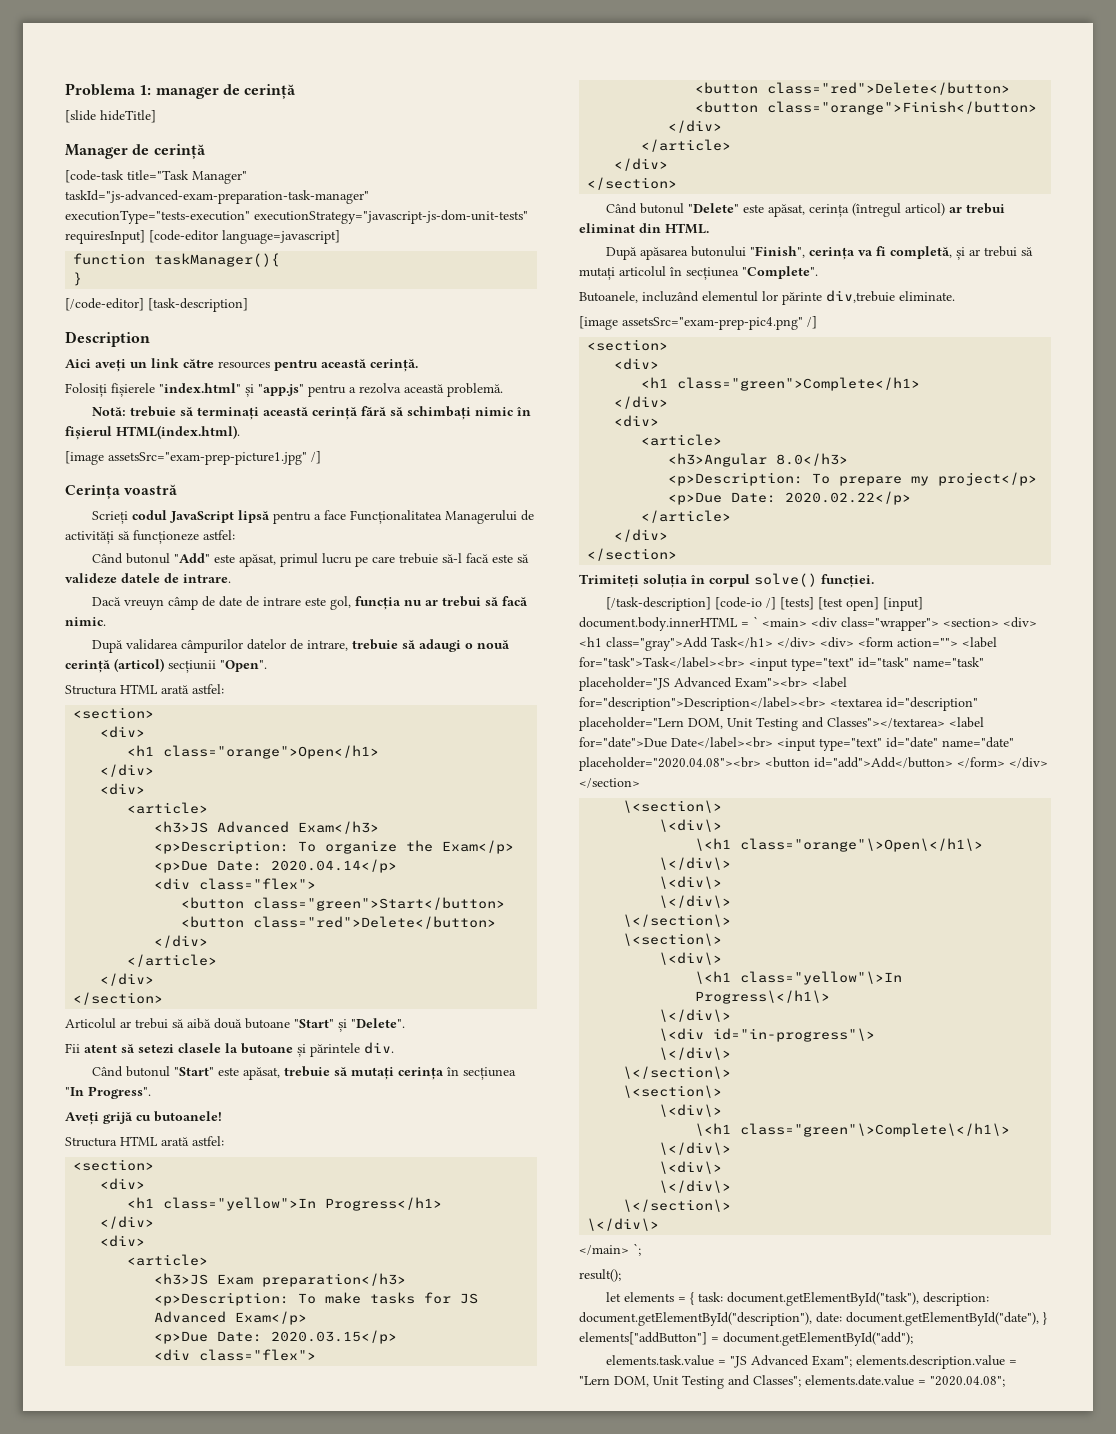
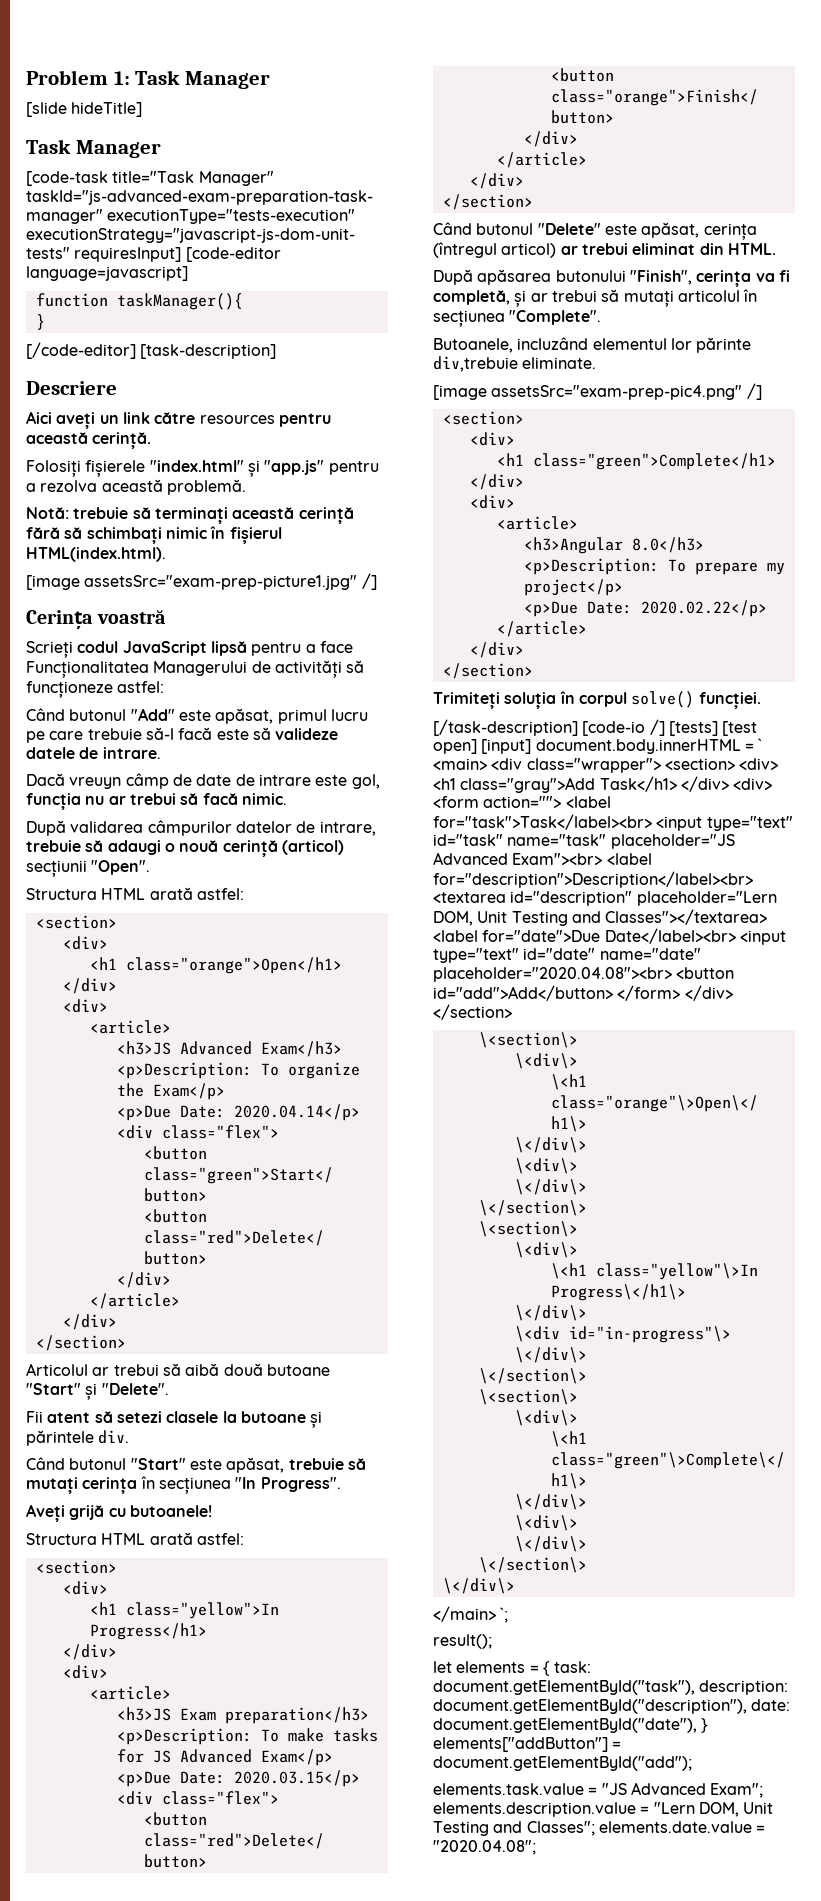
[65,83,297,99] Problema 1: manager de cerință -> [26,70,271,89] Problem 1: Task Manager
[65,144,206,159] Manager de cerință -> [26,139,161,158] Task Manager
[65,331,150,347] Description -> [26,381,117,395] Descriere

